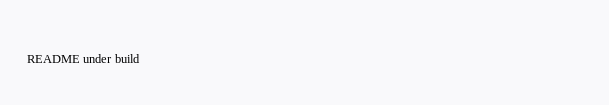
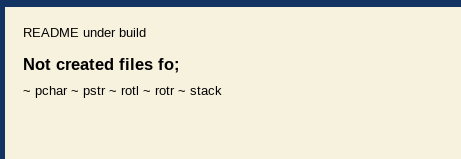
(140, 58) none -> [23,58,180,73] [23,86,222,98] // Not created files fo; // ~ pchar ~ pstr ~ rotl ~ rotr ~ stack

